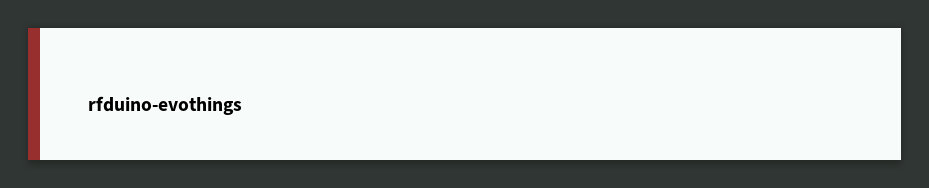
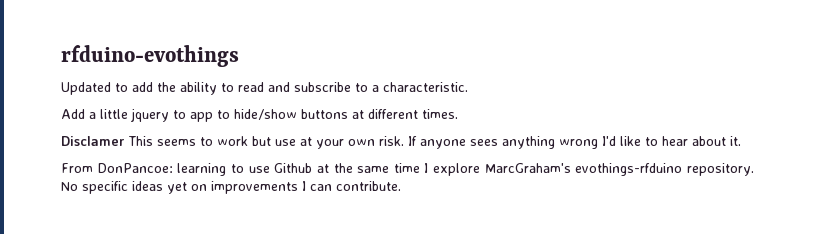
(242, 105) none -> [61,82,468,95] [61,108,458,122] [61,136,741,149] [61,163,755,176] [61,181,401,194] // Updated to add the ability to read and subscribe to a characteristic. // Add a little jquery to app to hide/show buttons at different times. // Disclamer This seems to work but use at your own risk. If anyone sees anything wrong I'd like to hear about it. // From DonPancoe: learning to use Github at the same time I explore MarcGraham's evothings-rfduino repository. No specific ideas yet on improvements I can contribute.

